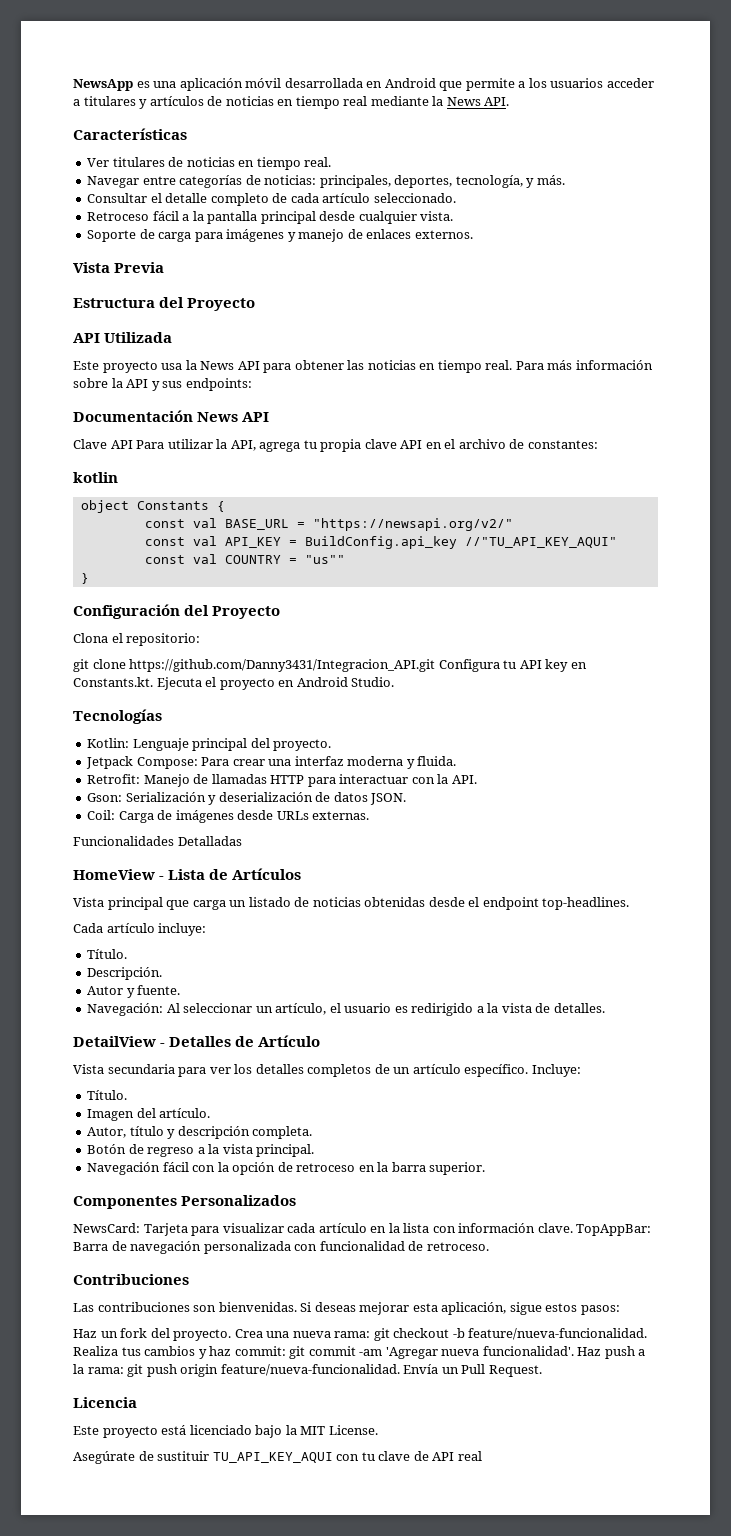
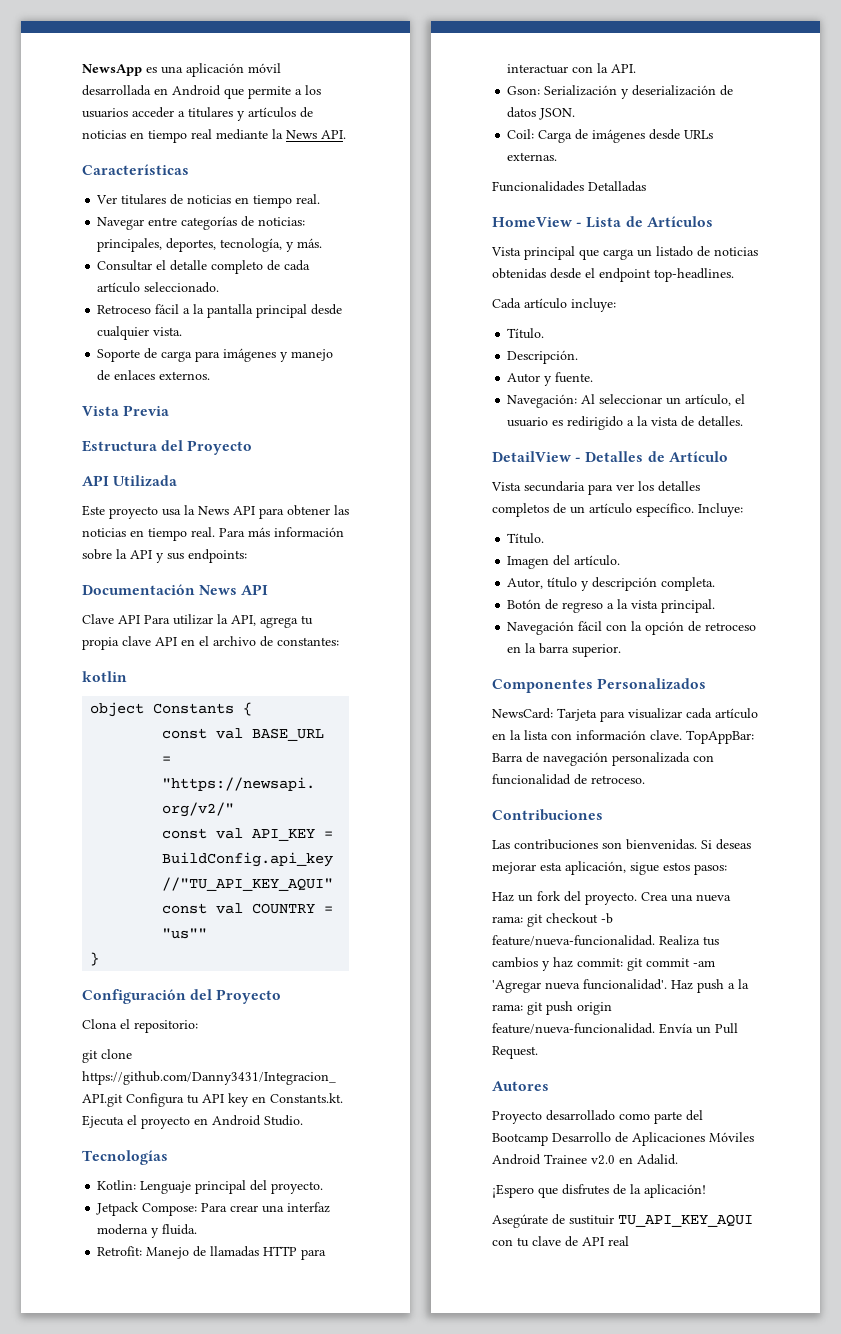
[73,1397,137,1408] [73,1425,378,1438] Licencia // Este proyecto está licenciado bajo la MIT License. -> [492,1081,549,1091] [492,1110,703,1124] [492,1132,754,1146] [492,1154,678,1165] [492,1184,706,1198] Autores // Proyecto desarrollado como parte del Bootcamp Desarrollo de Aplicaciones Móviles Android Trainee v2.0 en Adalid. // ¡Espero que disfrutes de la aplicación!

